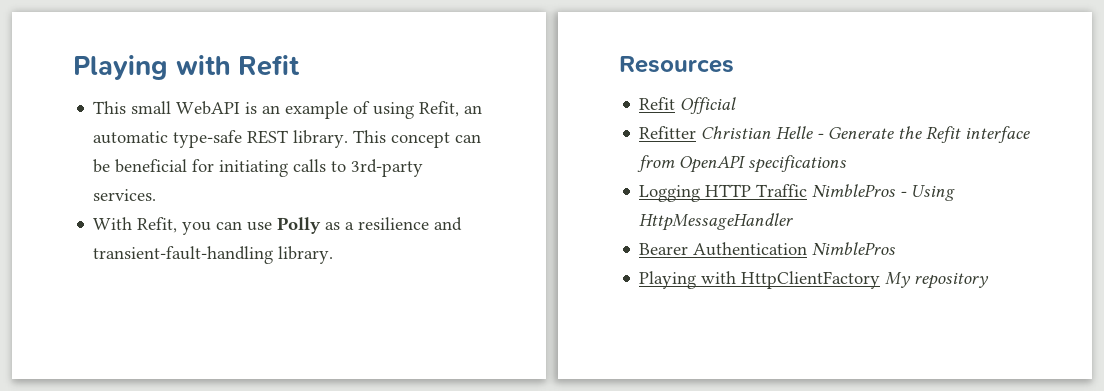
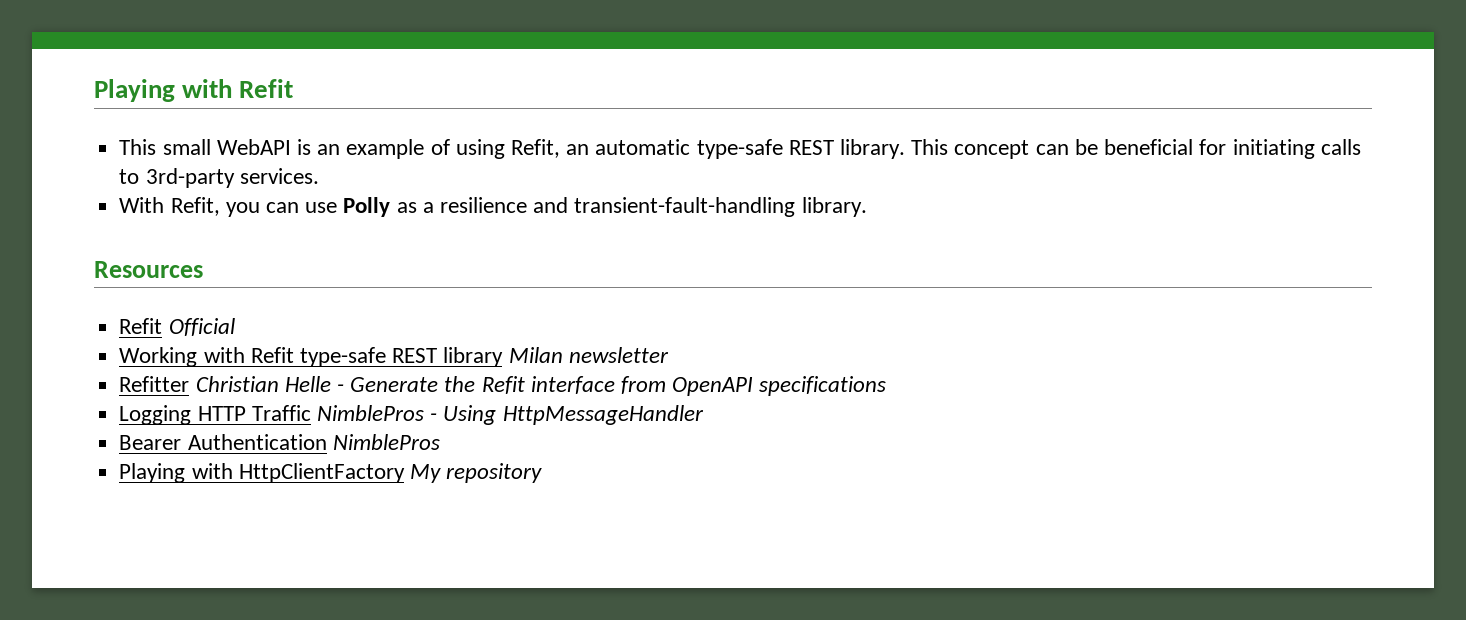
(737, 105) none -> [119,347,669,367] // Working with Refit type-safe REST library Milan newsletter

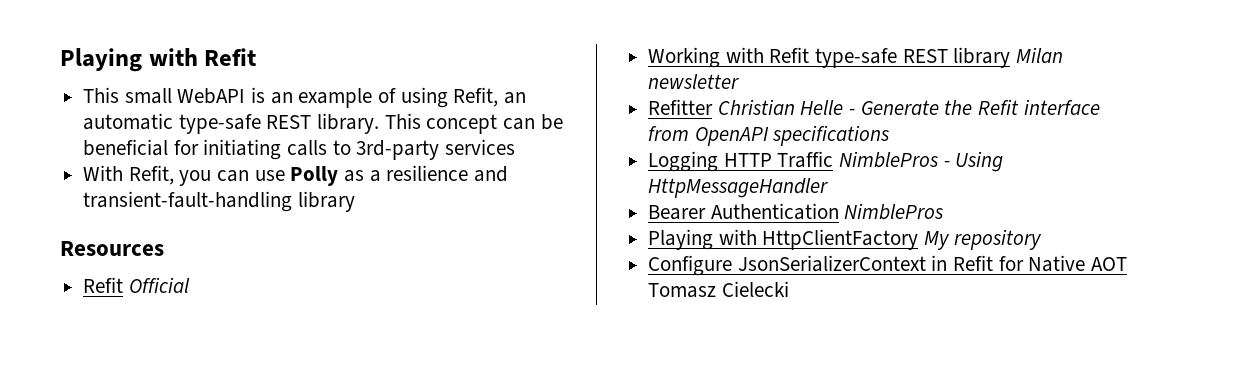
[239,168,319,184] services. -> [445,139,516,155] services
[801,197,867,217] library. -> [297,191,355,212] library
(543, 473) none -> [648,255,1128,276] [648,281,789,298] // Configure JsonSerializerContext in Refit for Native AOT Tomasz Cielecki

